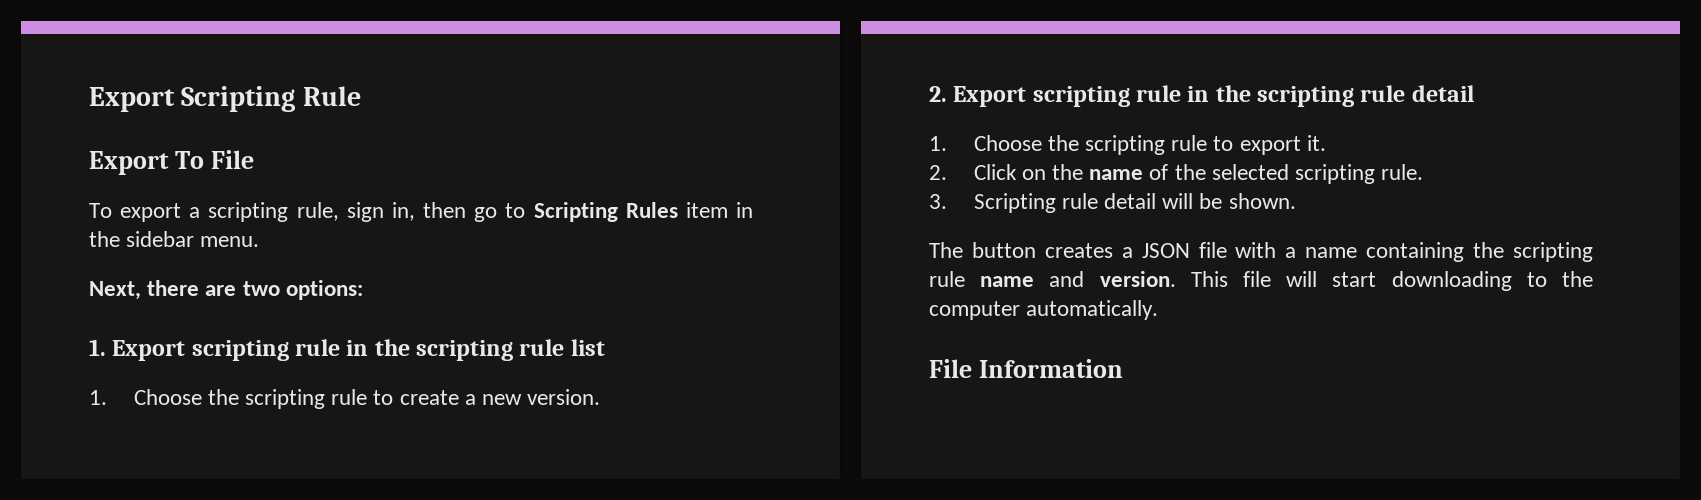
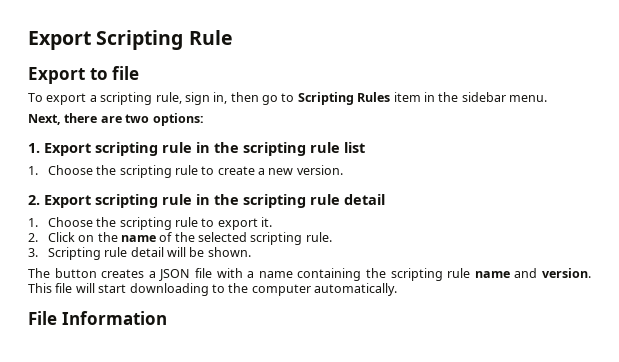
[174,150,254,169] To File -> [89,66,140,80] to file

